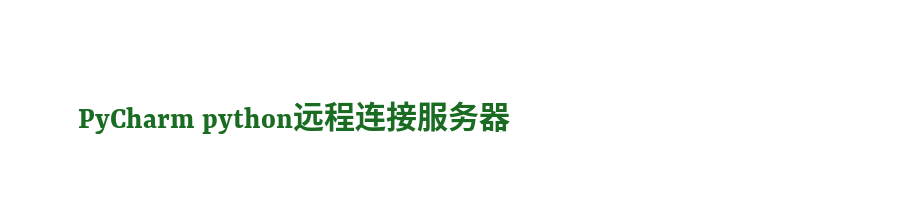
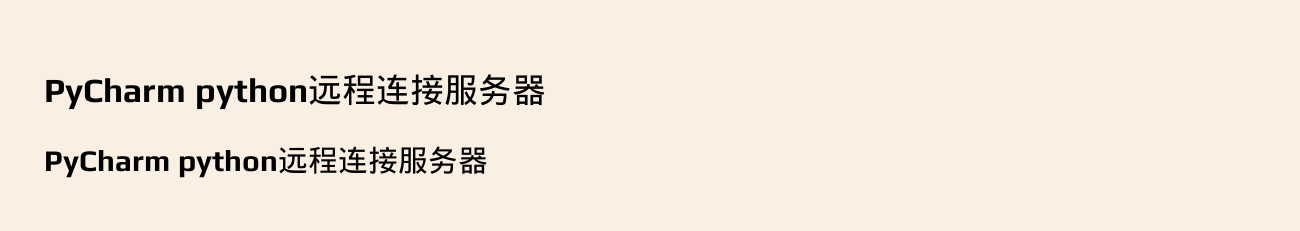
[78,101,511,134] PyCharm python远程连接服务器 -> [44,74,547,110] [44,146,489,178] PyCharm python远程连接服务器 // PyCharm python远程连接服务器

